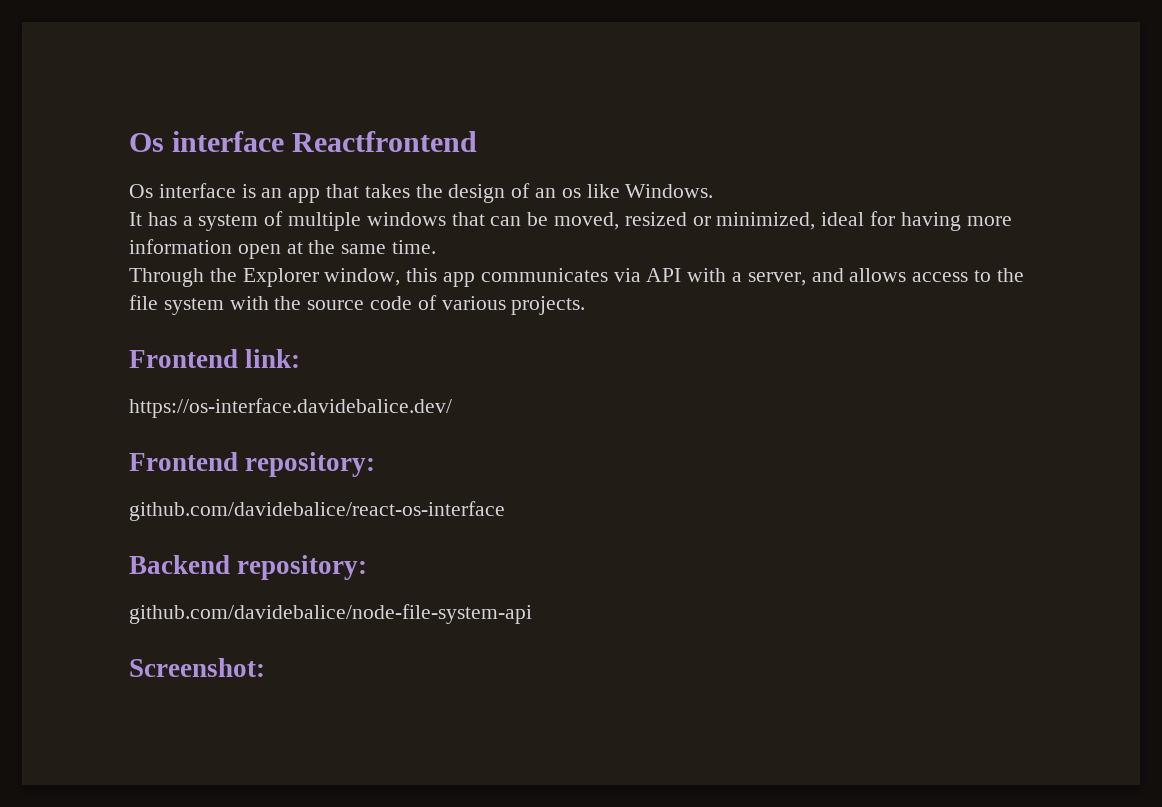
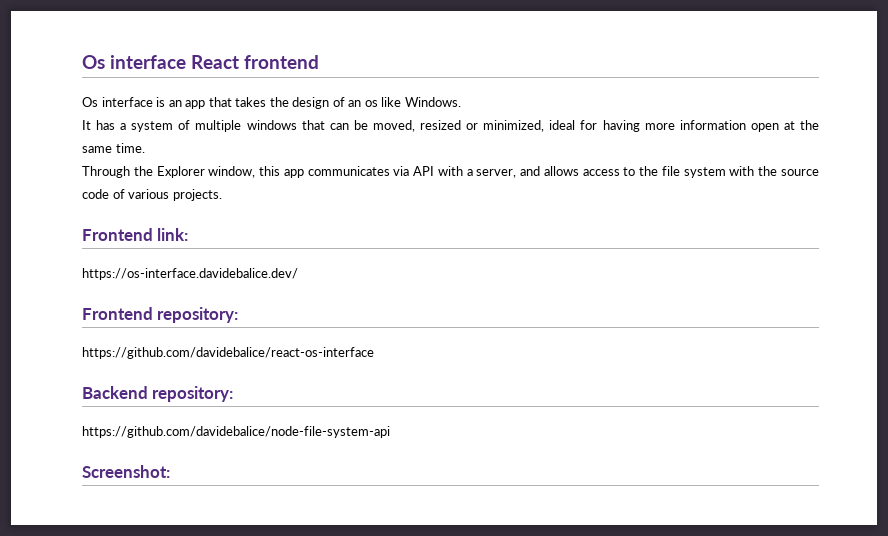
[129,131,478,152] Os interface Reactfrontend -> [82,55,319,69] Os interface React frontend
[129,501,505,521] github.com/davidebalice/react-os-interface -> [82,347,374,359] https://github.com/davidebalice/react-os-interface
[129,604,532,624] github.com/davidebalice/node-file-system-api -> [82,426,390,438] https://github.com/davidebalice/node-file-system-api

